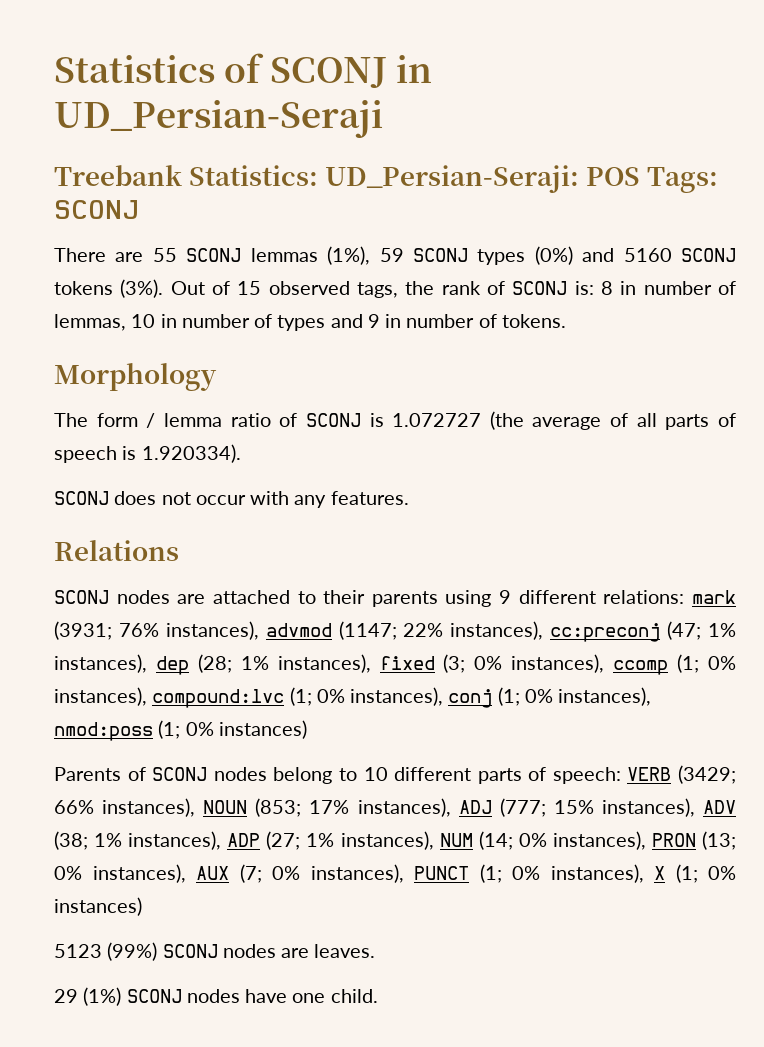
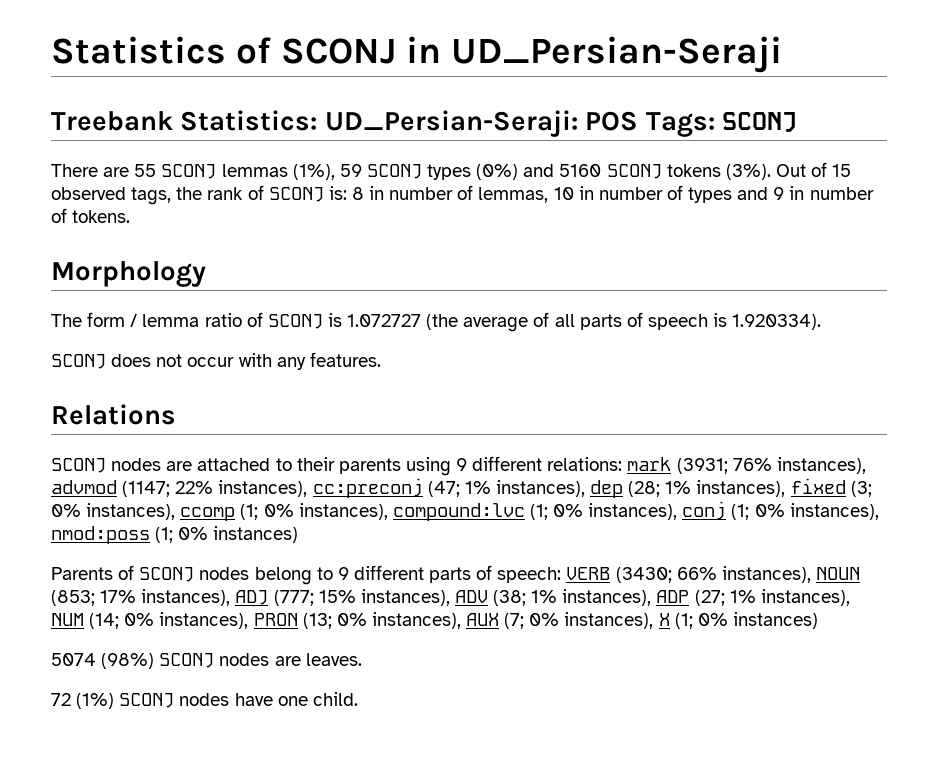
[363,767,388,781] 10 -> [337,567,349,580] 9
[678,765,736,784] (3429; -> [615,567,672,583] (3430;
[414,864,644,883] PUNCT (1; 0% instances), -> (654, 620) none
[54,942,158,961] 5123 (99%) -> [51,653,155,669] 5074 (98%)
[54,989,78,1003] 29 -> [51,693,71,706] 72

